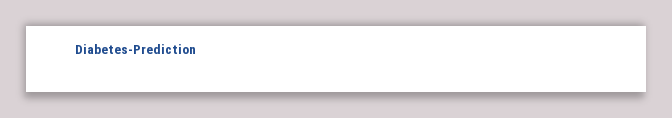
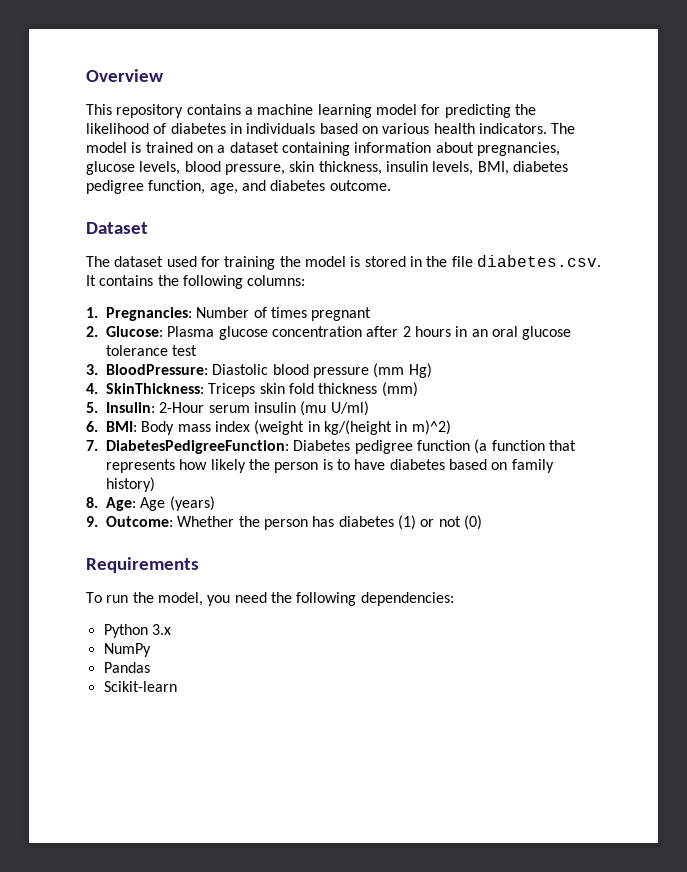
[75,44,196,54] Diabetes-Prediction -> [86,69,164,82] [86,104,536,118] [86,123,576,134] [86,142,560,156] [86,161,568,175] [86,180,391,194] [86,222,148,234] [86,255,601,270] [86,275,306,289] [86,307,372,321] [86,326,572,340] [106,345,198,356] [86,363,432,378] [86,382,418,397] [86,401,369,416] [86,420,451,435] [86,439,576,454] [106,459,554,473] [106,477,155,492] [86,496,215,511] [86,515,482,530] [86,557,199,573] [86,592,454,606] [103,624,171,638] [103,643,151,657] [103,662,150,673] [103,681,177,692] Overview // This repository contains a machine learning model for predicting the likelihood of diabetes in individuals based on various health indicators. The model is trained on a dataset containing information about pregnancies, glucose levels, blood pressure, skin thickness, insulin levels, BMI, diabetes pedigree function, age, and diabetes outcome. // Dataset // The dataset used for training the model is stored in the file diabetes.csv. It contains the following columns: // 1. Pregnancies: Number of times pregnant // 2. Glucose: Plasma glucose concentration after 2 hours in an oral glucose tolerance test // 3. BloodPressure: Diastolic blood pressure (mm Hg) // 4. SkinThickness: Triceps skin fold thickness (mm) // 5. Insulin: 2-Hour serum insulin (mu U/ml) // 6. BMI: Body mass index (weight in kg/(height in m)^2) // 7. DiabetesPedigreeFunction: Diabetes pedigree function (a function that represents how likely the person is to have diabetes based on family history) // 8. Age: Age (years) // 9. Outcome: Whether the person has diabetes (1) or not (0) // Requirements // To run the model, you need the following dependencies: // Python 3.x // NumPy // Pandas // Scikit-learn

